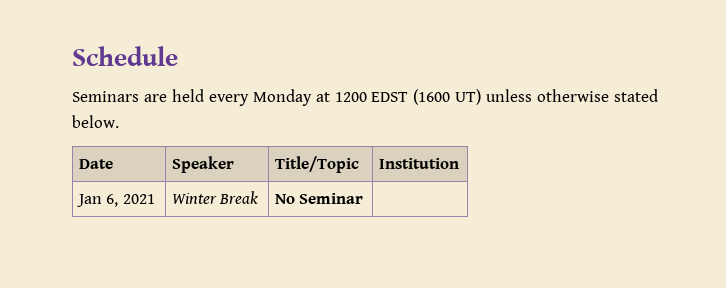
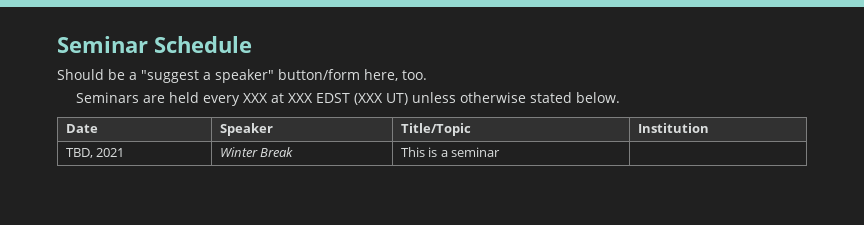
(72, 56) none -> [57,36,148,53] Seminar
(178, 56) none -> [57,69,427,83] // Should be a "suggest a speaker" button/form here, too.
[252,89,451,106] Monday at 1200 EDST (1600 -> [243,93,384,105] XXX at XXX EDST (XXX
[76,194,119,207] Jan 6, -> [65,148,93,158] TBD,
[274,193,364,204] No Seminar -> [400,147,501,157] This is a seminar

